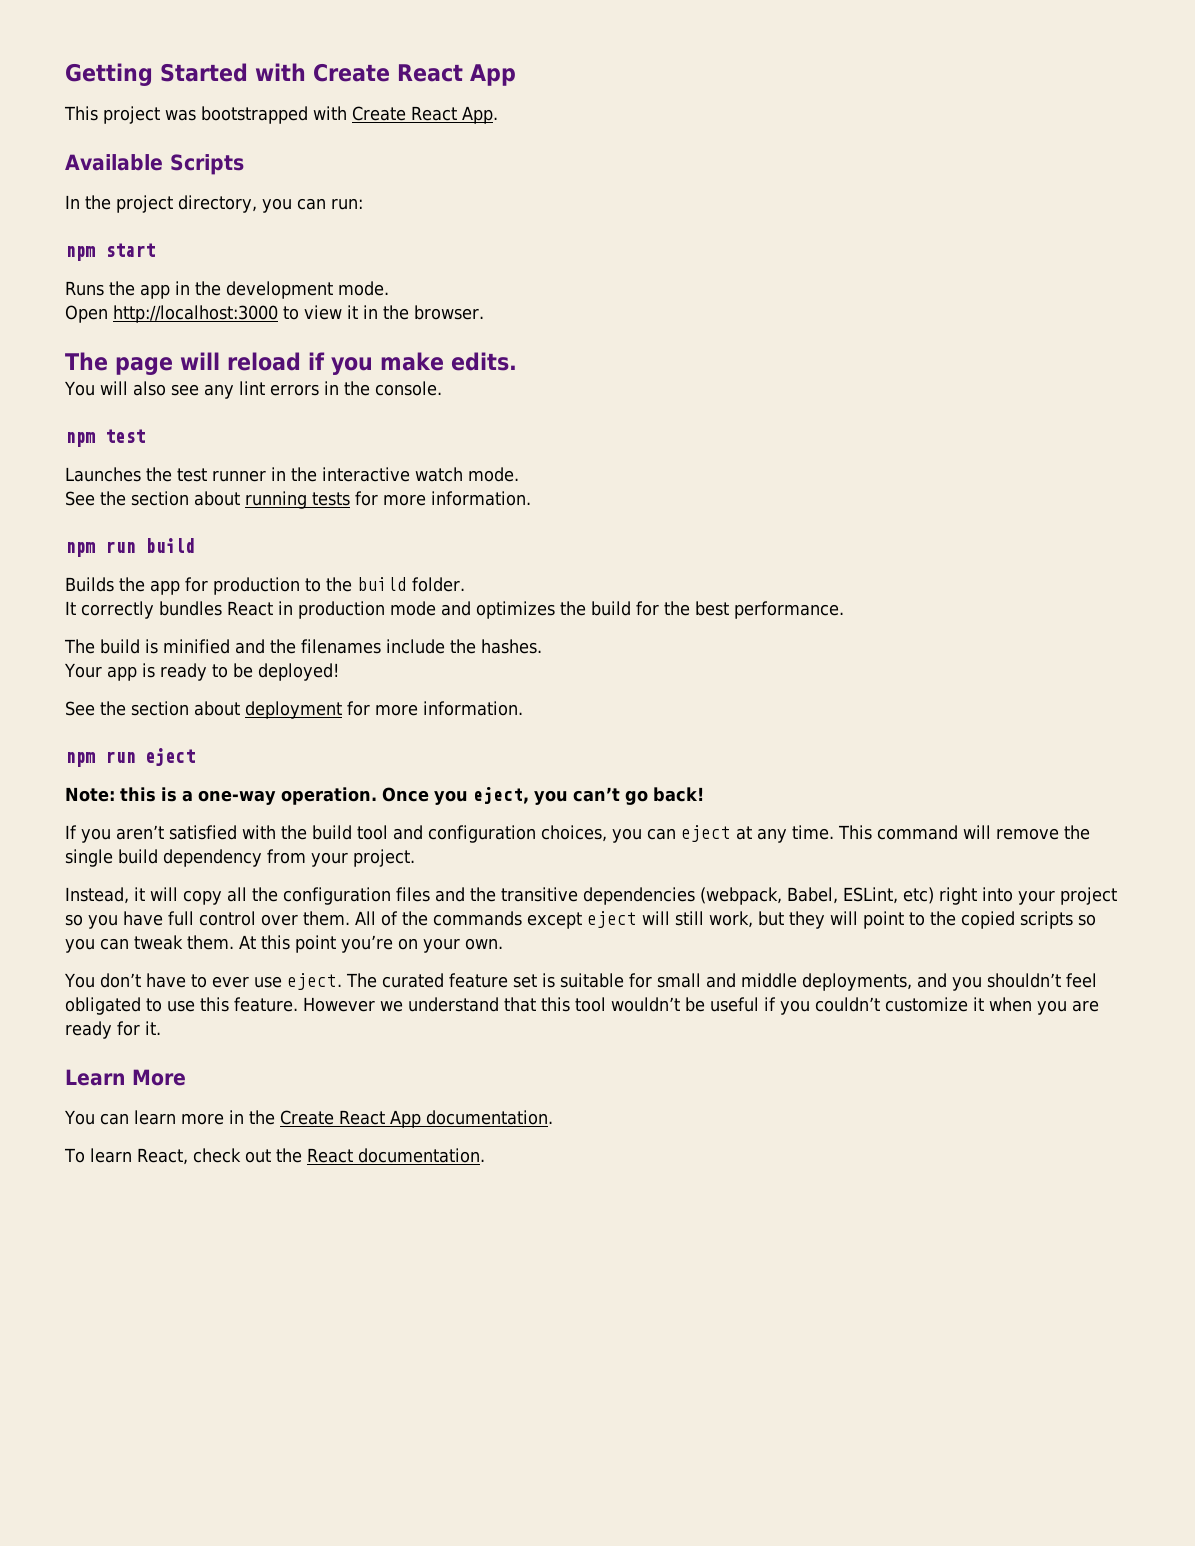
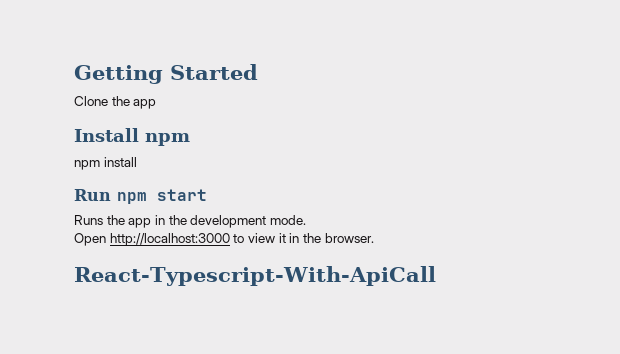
[255,63,516,86] [64,106,498,124] [65,154,244,175] [65,195,363,213] with Create React App // This project was bootstrapped with Create React App. // Available Scripts // In the project directory, you can run: // -> [74,96,157,109] [74,128,190,146] [74,157,137,170] [74,189,111,201] // Clone the app // Install npm // npm install // Run
[65,352,517,375] [64,381,442,399] [65,429,145,447] [65,467,519,482] [65,491,531,509] [65,538,195,557] [65,577,465,595] [65,601,844,619] [64,639,542,654] [64,663,339,681] [65,701,523,719] [65,748,195,767] [65,787,704,805] [65,825,1090,843] [65,849,415,867] [65,887,1117,905] [65,911,1096,929] [65,935,503,953] [64,973,1097,991] [65,997,1099,1015] [65,1021,161,1039] [65,1069,186,1086] [64,1110,553,1128] [64,1148,485,1165] The page will reload if you make edits. // You will also see any lint errors in the console. // npm test // Launches the test runner in the interactive watch mode. // See the section about running tests for more information. // npm run build // Builds the app for production to the build folder. // It correctly bundles React in production mode and optimizes the build for the best performance. // The build is minified and the filenames include the hashes. // Your app is ready to be deployed! // See the section about deployment for more information. // npm run eject // Note: this is a one-way operation. Once you eject, you can’t go back! // If you aren’t satisfied with the build tool and configuration choices, you can eject at any time. This command will remove the single build dependency from your project. // Instead, it will copy all the configuration files and the transitive dependencies (webpack, Babel, ESLint, etc) right into your project so you have full control over them. All of the commands except eject will still work, but they will point to the copied scripts so you can tweak them. At this point you’re on your own. // You don’t have to ever use eject. The curated feature set is suitable for small and middle deployments, and you shouldn’t feel obligated to use this feature. However we understand that this tool wouldn’t be useful if you couldn’t customize it when you are ready for it. // Learn More // You can learn more in the Create React App documentation. // To learn React, check out the React documentation. -> [74,266,436,286] React-Typescript-With-ApiCall

